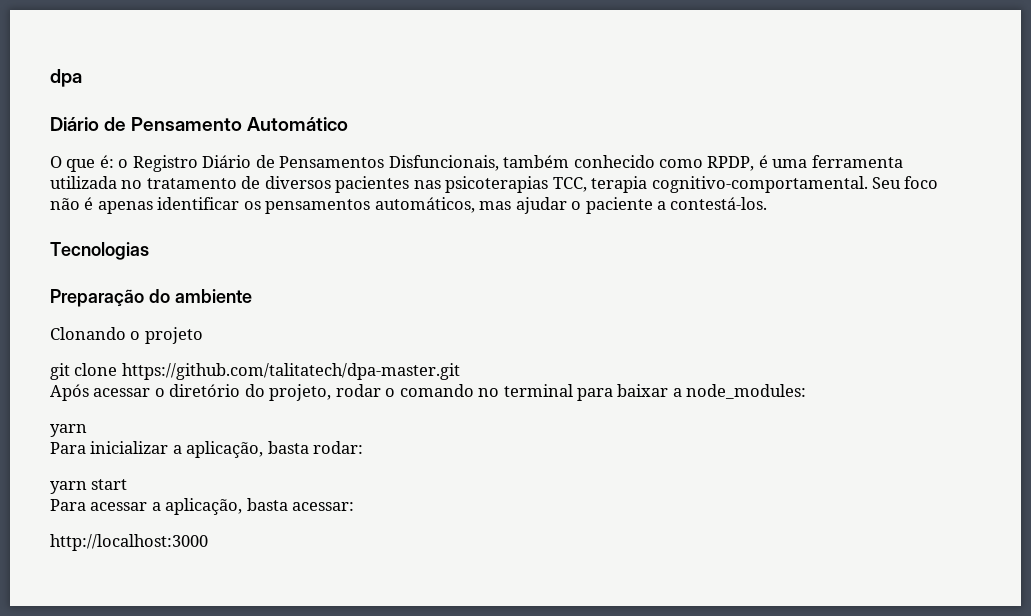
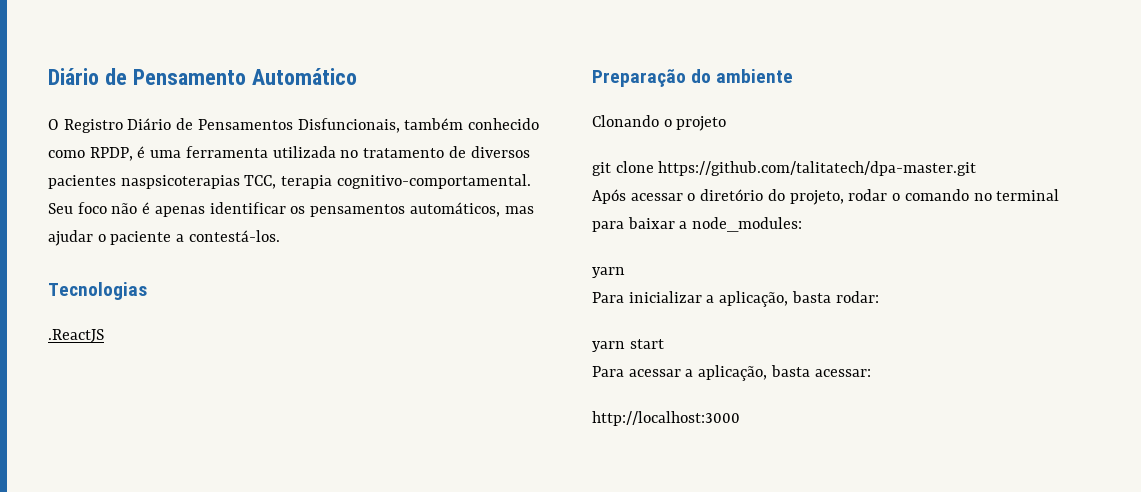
[50,69,82,87] dpa // -> (48, 76) none
[66,155,129,172] que é: o -> (59, 124) none
[413,176,549,193] nas psicoterapias -> [120,175,240,189] naspsicoterapias
(149, 251) none -> [48,329,104,343] // .ReactJS

